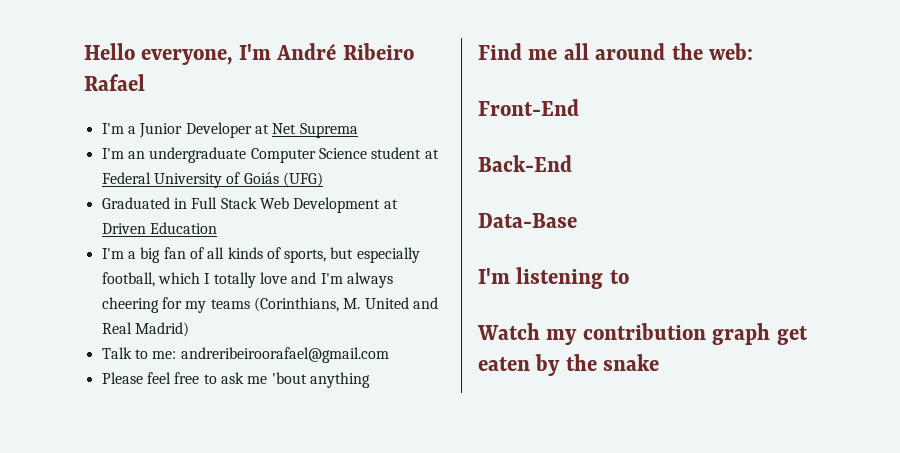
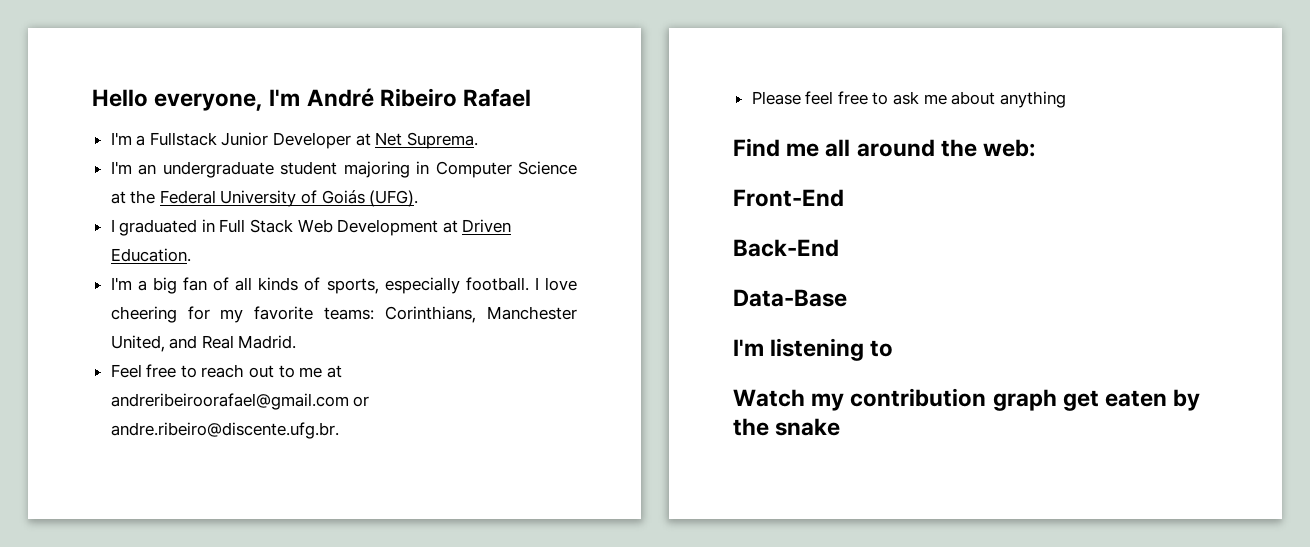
(136, 130) none -> [149,132,217,146] Fullstack
[299,123,358,138] Suprema -> [406,132,478,149] Suprema.
[250,147,439,163] Computer Science student at -> [280,161,577,178] [110,190,156,204] student majoring in Computer Science at the
[282,172,323,187] [101,197,170,209] (UFG) // Graduated -> [369,190,419,207] [110,219,198,236] (UFG). // I graduated
[149,222,217,234] Education -> [110,248,191,262] Education.
[330,247,420,263] [101,272,393,288] [101,297,438,313] [101,322,189,337] [101,347,177,359] but especially football, which I totally love and I'm always cheering for my teams (Corinthians, M. United and Real Madrid) // Talk to me: -> [384,277,577,294] [110,306,577,323] [110,335,297,352] [110,364,342,378] especially football. I love cheering for my favorite teams: Corinthians, Manchester United, and Real Madrid. // Feel free to reach out to me at
(389, 355) none -> [353,396,370,407] [110,422,339,439] or andre.ribeiro@discente.ufg.br.
[271,372,307,384] 'bout -> [951,91,996,105] about

